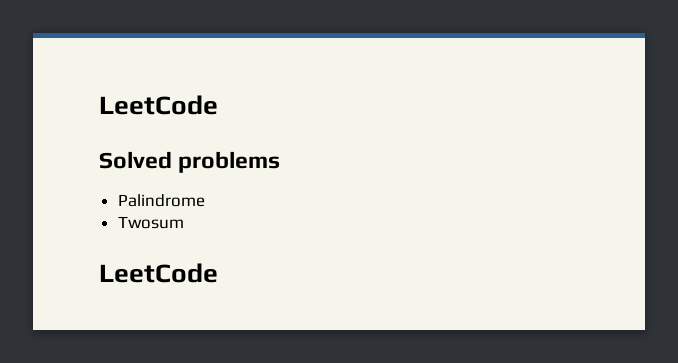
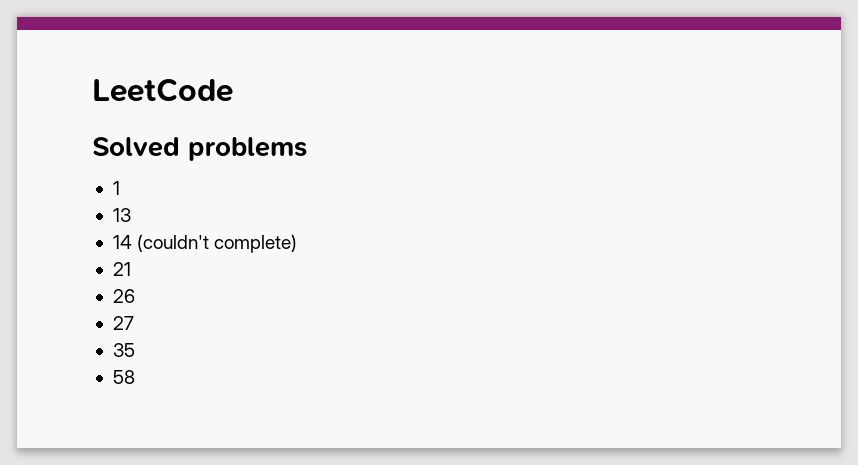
[117,194,205,207] [117,216,184,229] [99,263,218,283] Palindrome // Twosum // LeetCode -> [112,181,120,195] [112,208,131,222] [112,234,298,253] [112,262,131,276] [112,289,135,303] [112,316,134,330] [112,343,135,357] [112,370,135,384] 1 // 13 // 14 (couldn't complete) // 21 // 26 // 27 // 35 // 58

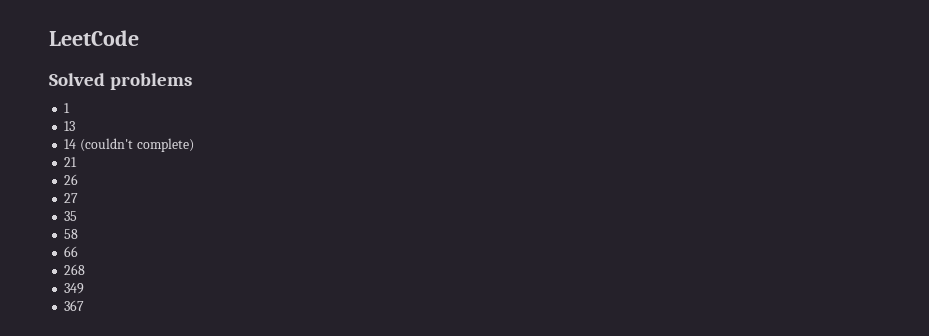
(135, 377) none -> [64,246,79,257] [64,264,86,275] [64,283,85,294] [64,300,85,311] // 66 // 268 // 349 // 367

